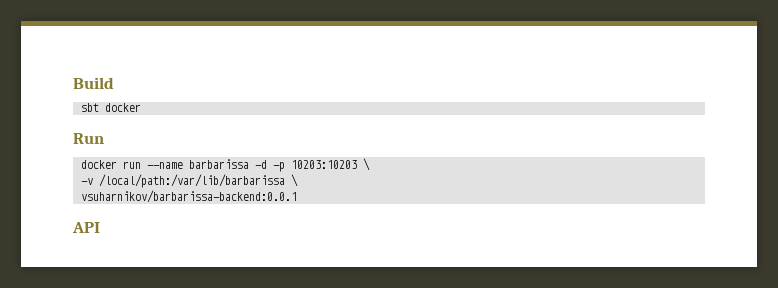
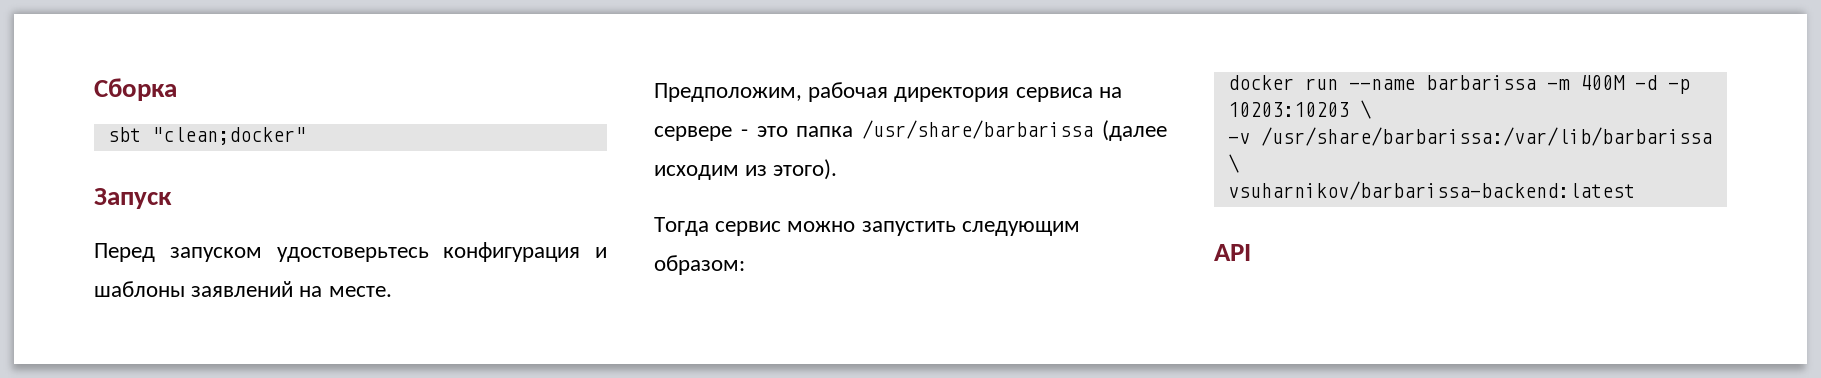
[73,77,114,89] Build -> [94,78,177,101] Сборка
[104,103,141,112] [73,133,104,144] docker // Run -> [151,127,306,145] [94,188,172,209] [94,242,607,262] [94,281,392,297] [654,82,1122,102] [654,120,1167,141] [654,159,838,180] [654,217,1080,236] [654,255,745,275] "clean;docker" // Запуск // Перед запуском удостоверьтесь конфигурация и шаблоны заявлений на месте. // Предположим, рабочая директория сервиса на сервере - это папка /usr/share/barbarissa (далее исходим из этого). // Тогда сервис можно запустить следующим образом:
(249, 164) none -> [1546,75,1625,90] -m 400M
[98,174,298,188] [80,190,297,203] /local/path:/var/lib/barbarissa \ // vsuharnikov/barbarissa-backend:0.0.1 -> [1260,127,1712,146] [1227,154,1239,173] [1227,181,1635,200] /usr/share/barbarissa:/var/lib/barbarissa \ // vsuharnikov/barbarissa-backend:latest

